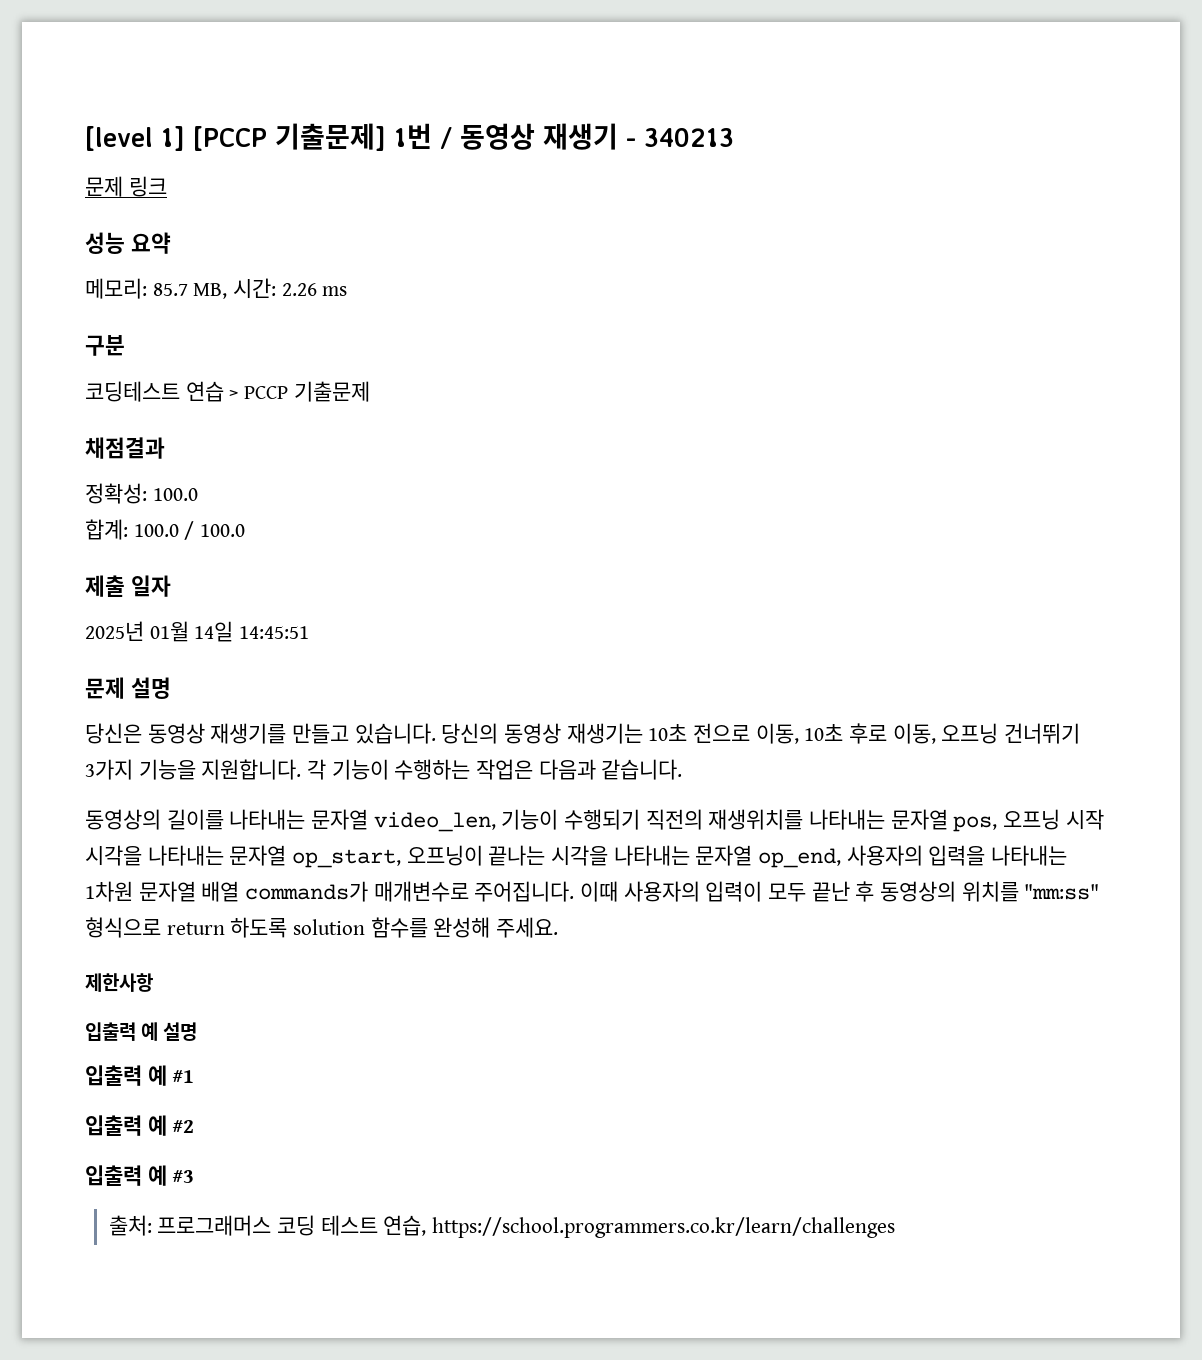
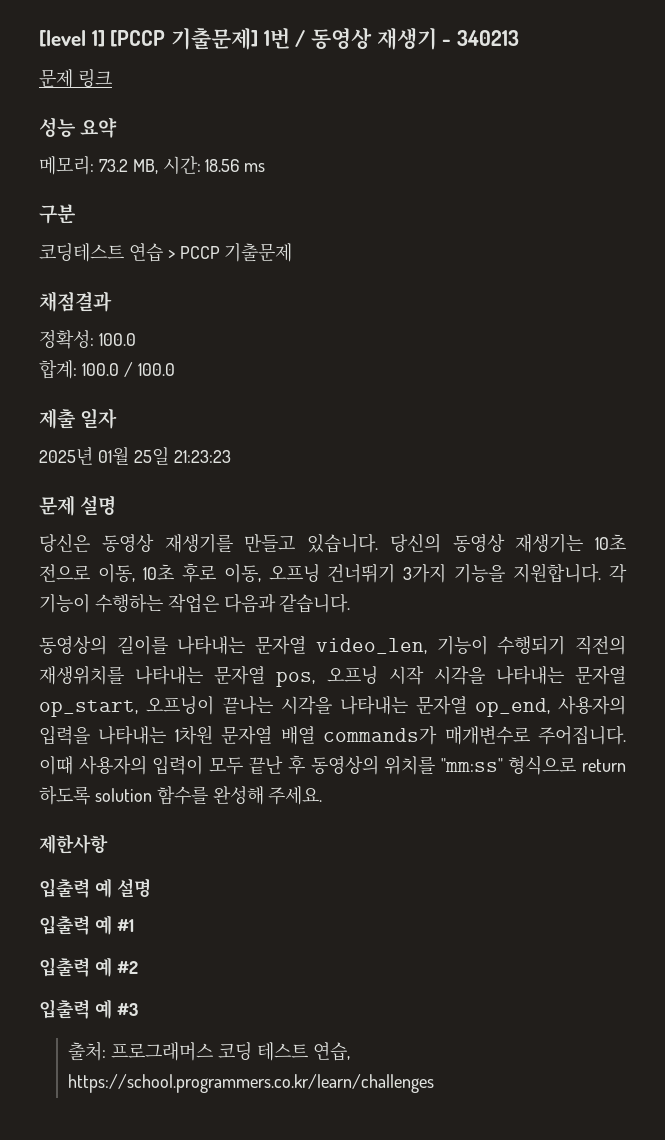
[152,283,188,296] 85.7 -> [98,159,128,172] 73.2
[281,283,317,296] 2.26 -> [205,159,240,172] 18.56
[194,621,310,642] 14일 14:45:51 -> [133,447,231,465] 25일 21:23:23

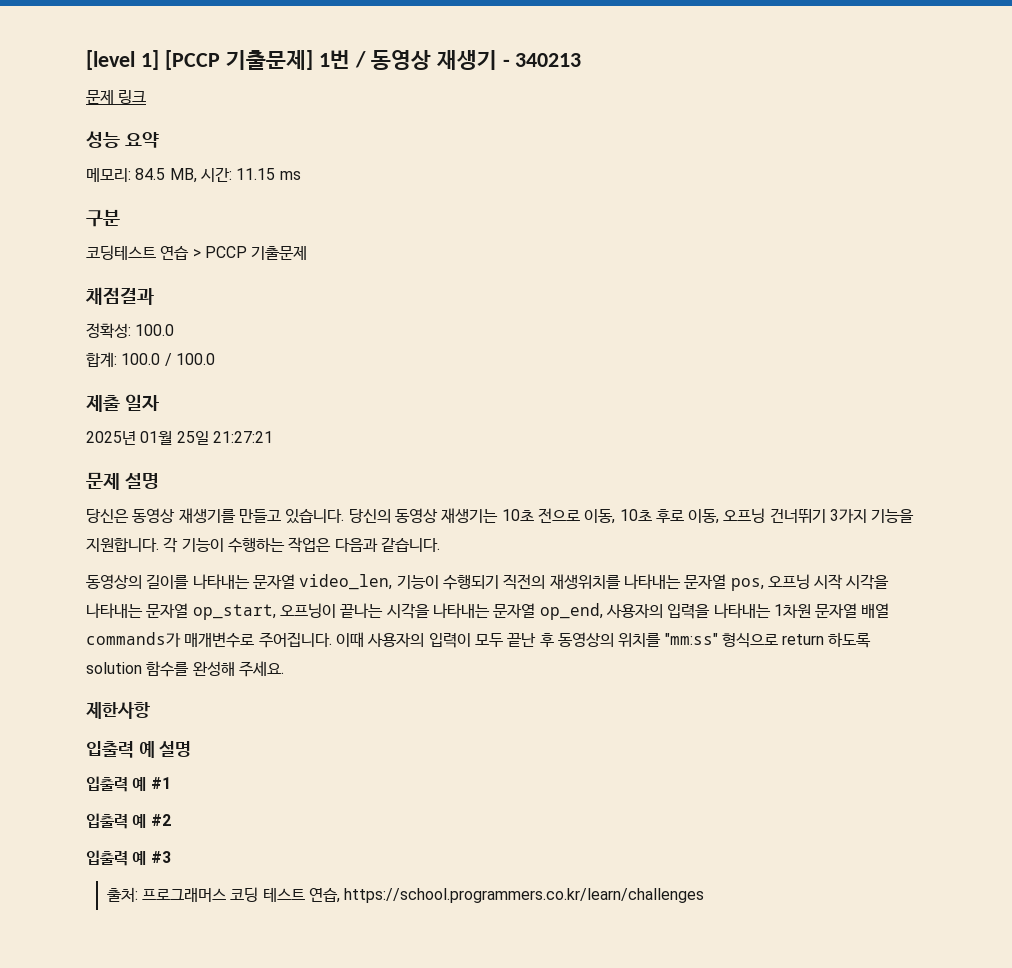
[98,159,128,172] 73.2 -> [135,168,166,180] 84.5
[205,159,240,172] 18.56 -> [236,168,276,180] 11.15
[173,450,231,463] 21:23:23 -> [212,431,273,443] 21:27:21

